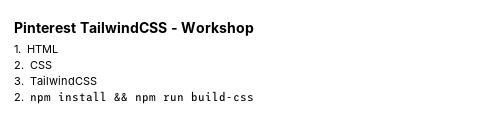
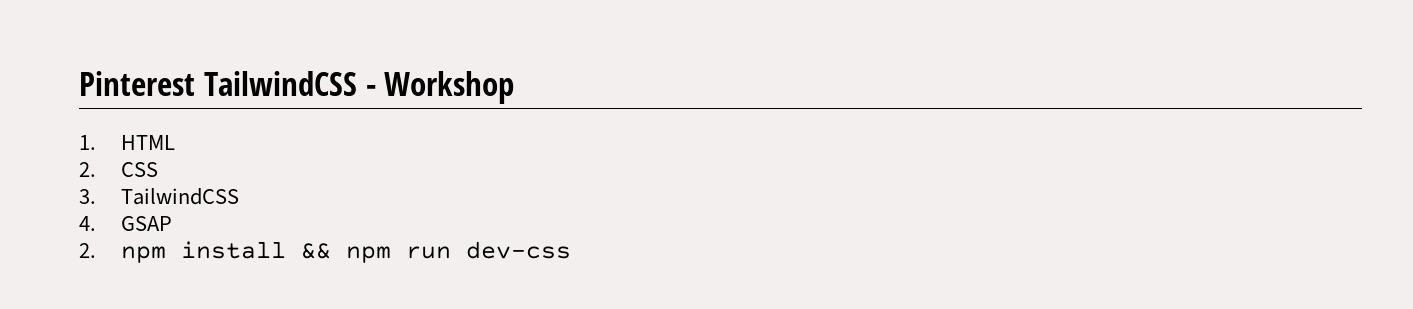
(97, 80) none -> [79,216,172,231] // 4. GSAP
[190,91,254,102] build-css -> [465,241,571,259] dev-css

